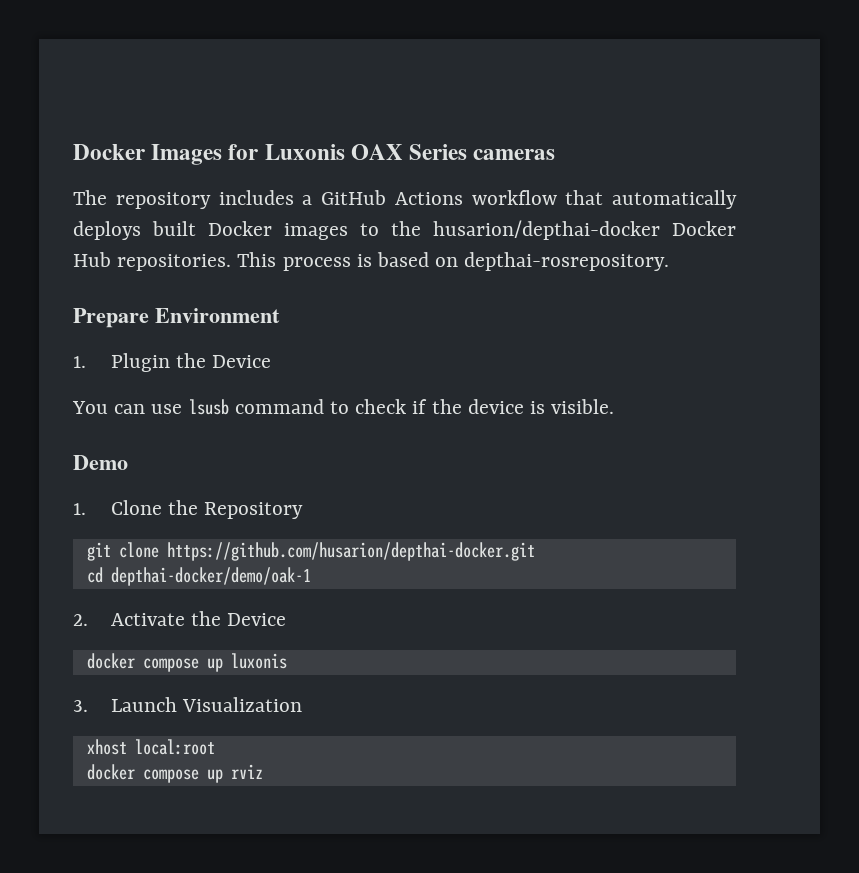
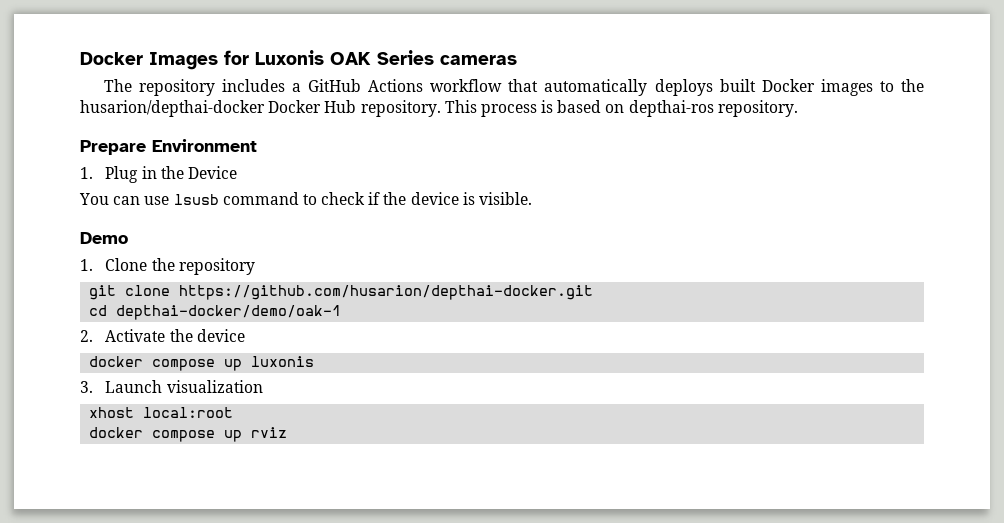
[350,144,403,160] OAX -> [330,52,371,65] OAK
[117,254,232,271] repositories. -> [360,100,441,117] repository.
[464,252,670,271] depthai-rosrepository. -> [628,100,798,117] depthai-ros repository.
[111,353,171,372] Plugin -> [105,166,157,183] Plug in
[204,502,304,519] Repository -> [178,258,255,275] repository
[227,613,287,626] Device -> [196,329,245,342] device
[182,697,303,712] Visualization -> [166,380,263,393] visualization

